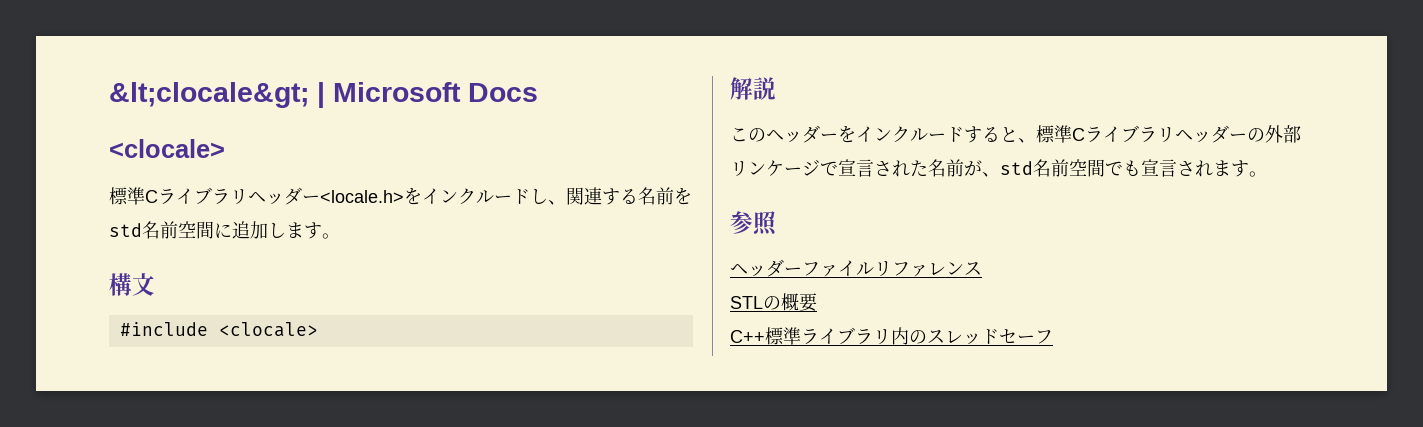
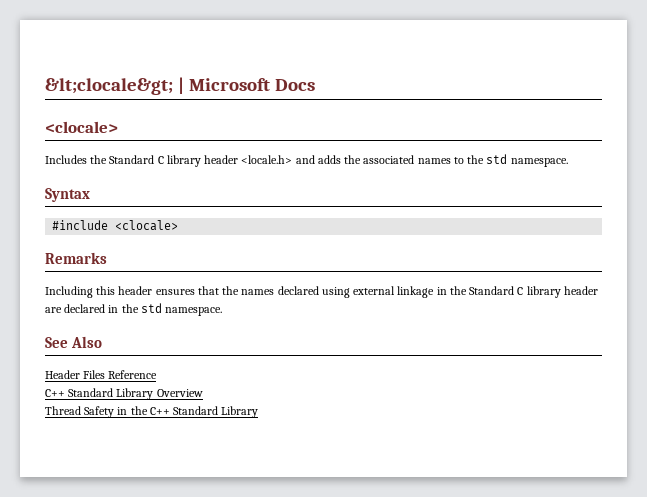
[109,187,692,205] [109,221,340,239] [109,273,155,296] [119,322,318,337] [730,77,776,100] [730,125,1301,143] [730,159,1267,177] [730,211,777,236] [730,259,982,277] [730,293,817,312] [730,327,1053,345] 標準Cライブラリヘッダー<locale.h>をインクルードし、関連する名前をstd名前空間に追加します。 // 構文 // #include <clocale> // 解説 // このヘッダーをインクルードすると、標準Cライブラリヘッダーの外部リンケージで宣言された名前が、std名前空間でも宣言されます。 // 参照 // ヘッダーファイルリファレンス // STLの概要 // C++標準ライブラリ内のスレッドセーフ -> [45,154,568,167] [45,188,90,202] [52,220,179,231] [45,252,107,264] [45,286,598,298] [45,303,223,316] [45,336,103,348] [45,370,158,379] [45,388,203,400] [45,406,259,418] Includes the Standard C library header <locale.h> and adds the associated names to the std namespace. // Syntax // #include <clocale> // Remarks // Including this header ensures that the names declared using external linkage in the Standard C library header are declared in the std namespace. // See Also // Header Files Reference // C++ Standard Library Overview // Thread Safety in the C++ Standard Library

